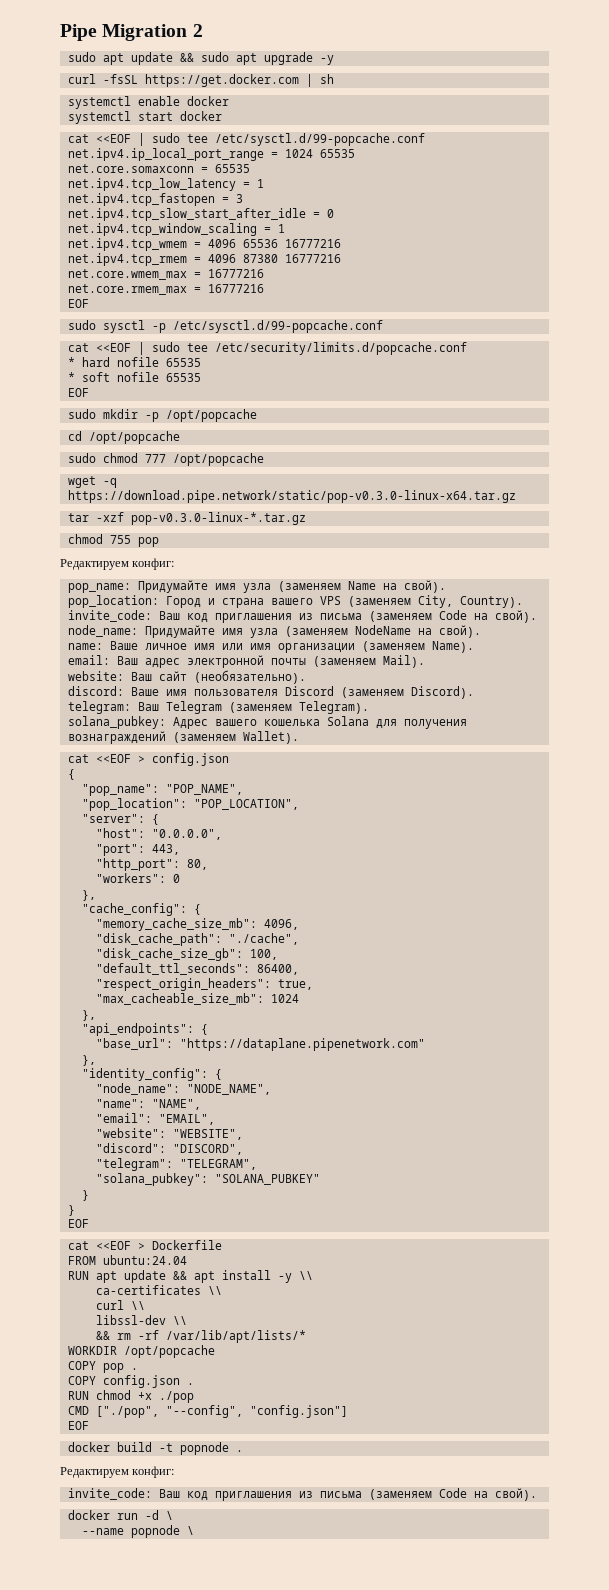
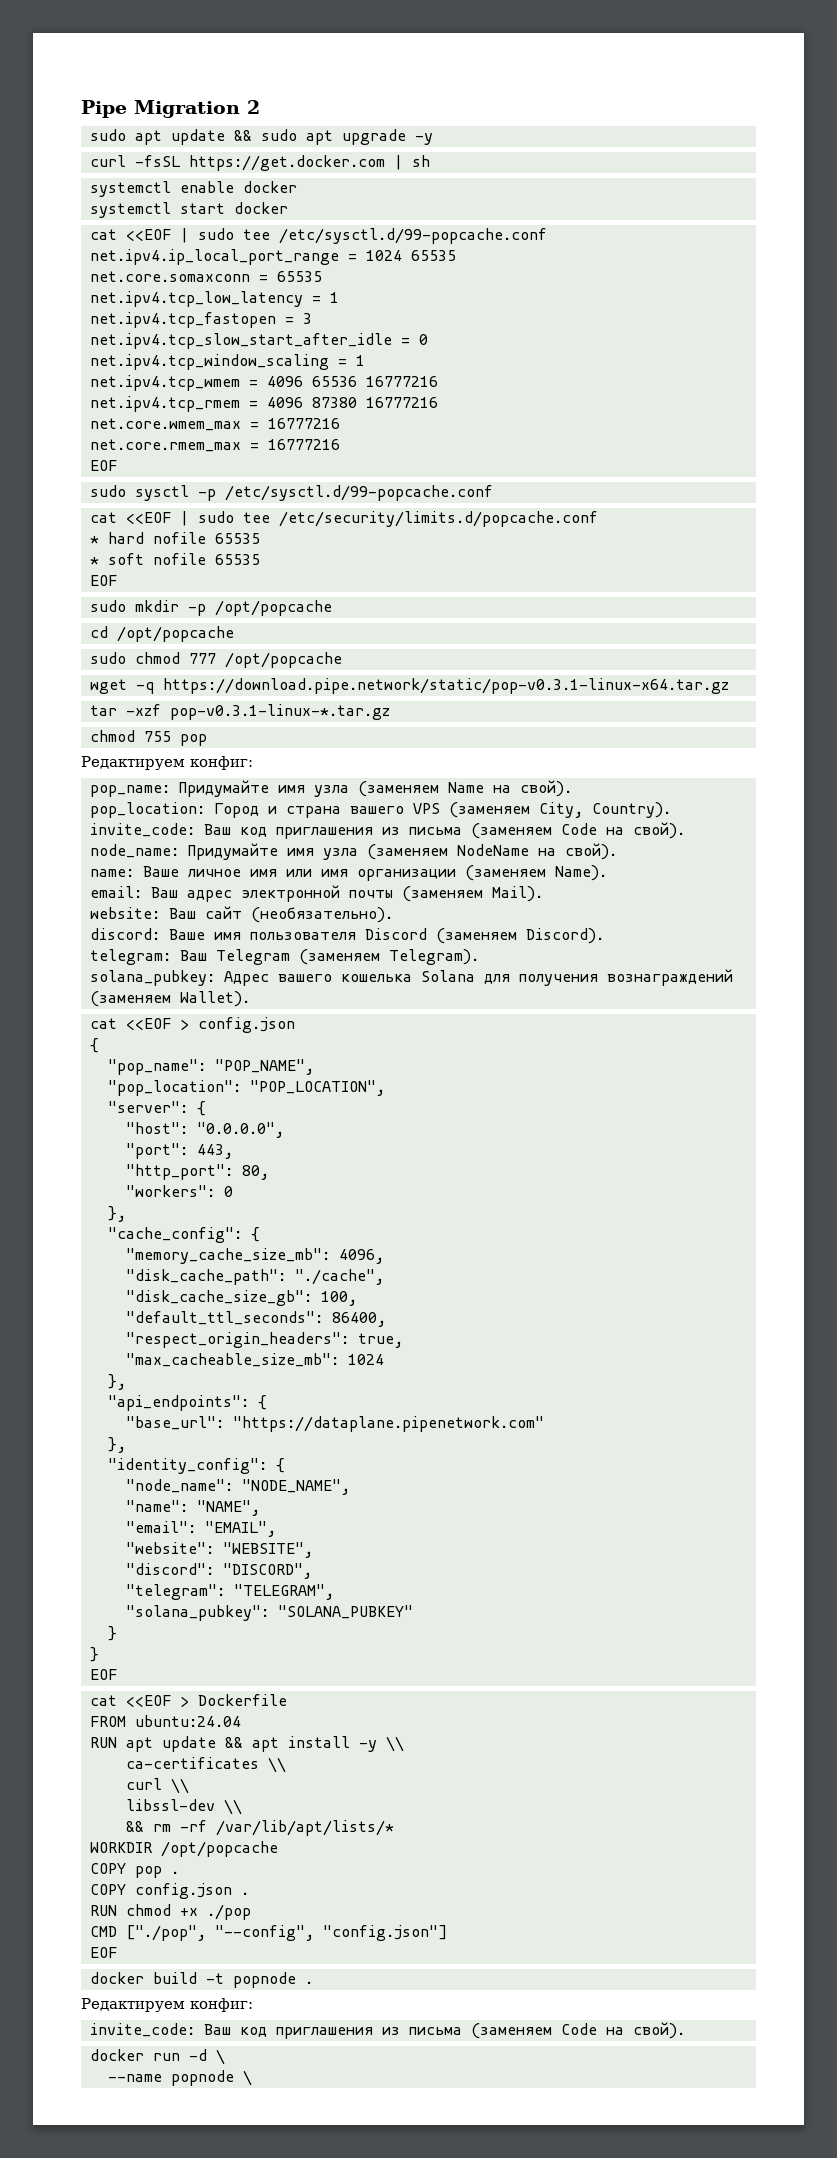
[67,490,516,503] https://download.pipe.network/static/pop-v0.3.0-linux-x64.tar.gz -> [163,678,729,694] https://download.pipe.network/static/pop-v0.3.1-linux-x64.tar.gz
[130,512,306,525] pop-v0.3.0-linux-*.tar.gz -> [170,704,390,720] pop-v0.3.1-linux-*.tar.gz

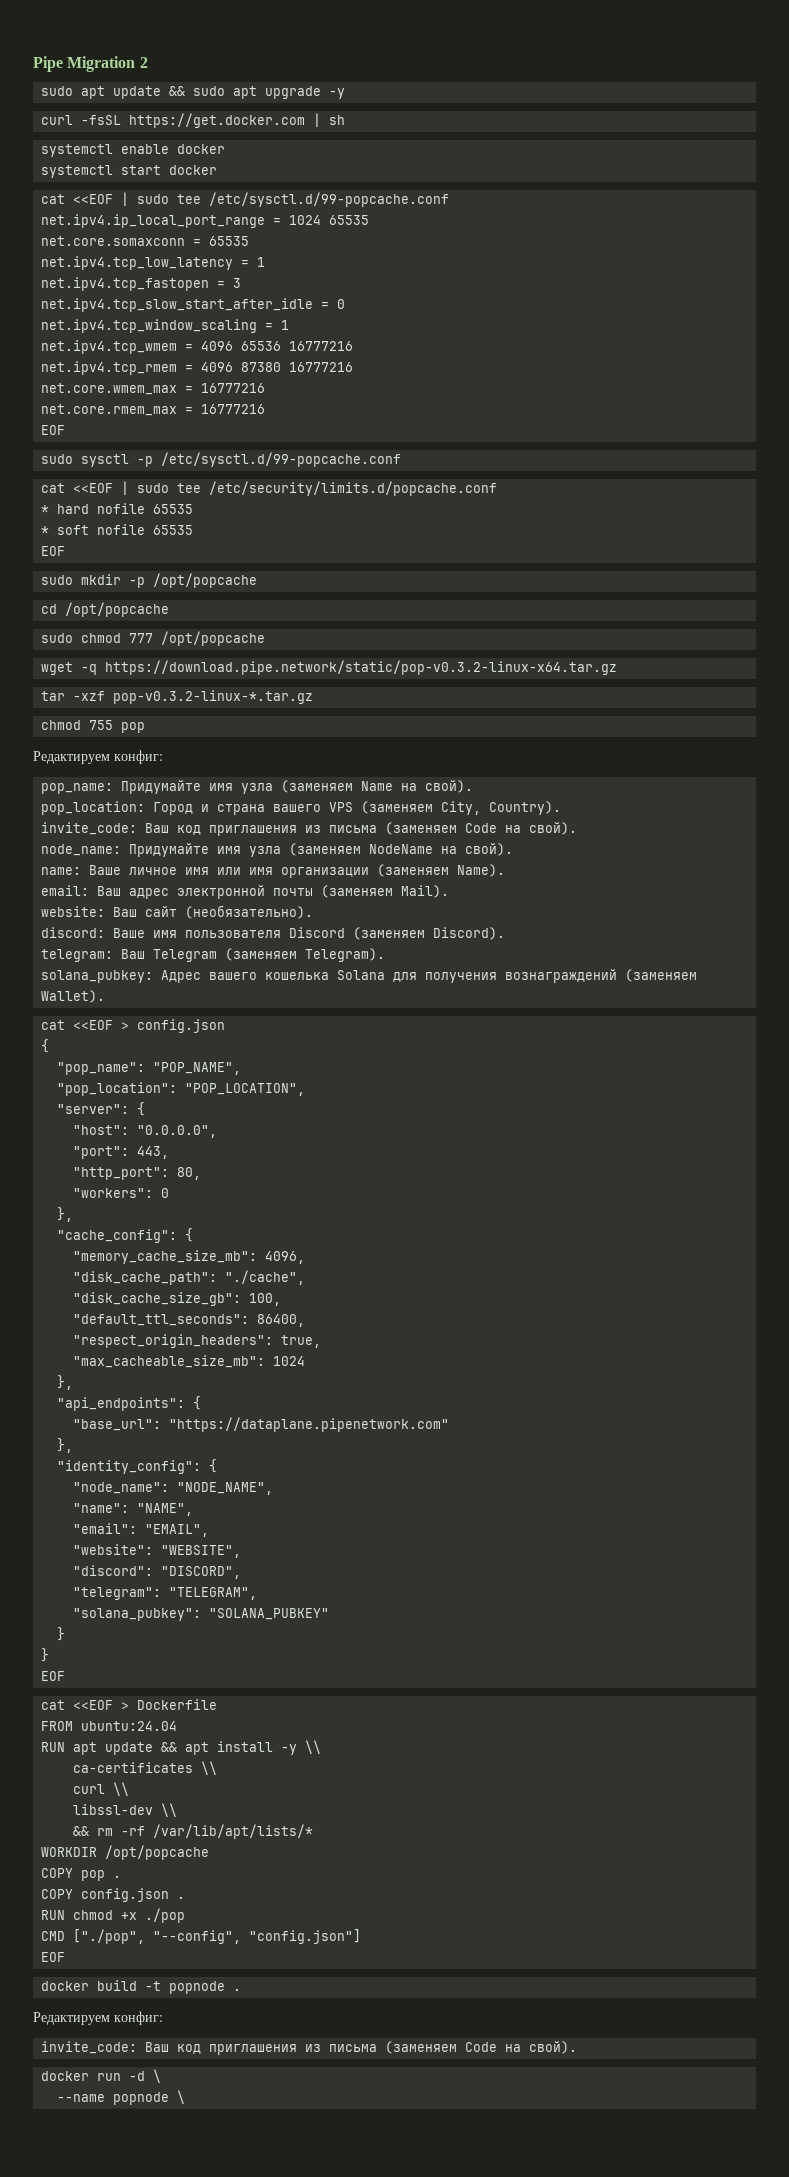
[163,678,729,694] https://download.pipe.network/static/pop-v0.3.1-linux-x64.tar.gz -> [105,660,618,675] https://download.pipe.network/static/pop-v0.3.2-linux-x64.tar.gz
[170,704,390,720] pop-v0.3.1-linux-*.tar.gz -> [113,690,314,704] pop-v0.3.2-linux-*.tar.gz

